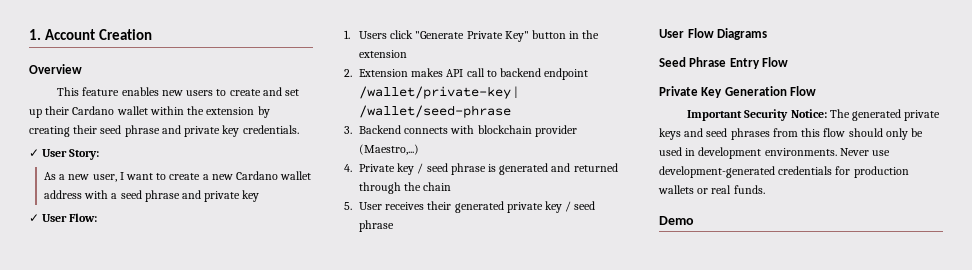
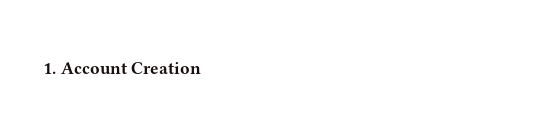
[29,64,82,74] [57,87,300,96] [29,106,270,118] [29,125,299,137] [29,149,100,160] [43,171,312,182] [43,190,260,202] [29,213,98,222] [344,30,600,42] [358,50,407,58] [344,68,589,80] [358,86,519,99] [358,105,511,118] [344,125,577,137] [358,144,419,155] [344,163,618,175] [358,182,452,194] [344,201,596,213] [358,220,394,232] [659,28,768,40] [659,57,789,69] [659,86,817,98] [687,109,941,121] [659,128,924,140] [659,147,891,159] [659,166,909,178] [658,185,765,194] [659,216,694,225] // Overview // This feature enables new users to create and set up their Cardano wallet within the extension by creating their seed phrase and private key credentials. // ✓ User Story: // As a new user, I want to create a new Cardano wallet address with a seed phrase and private key // ✓ User Flow: // 1. Users click "Generate Private Key" button in the extension // 2. Extension makes API call to backend endpoint /wallet/private-key | /wallet/seed-phrase // 3. Backend connects with blockchain provider (Maestro,...) // 4. Private key / seed phrase is generated and returned through the chain // 5. User receives their generated private key / seed phrase // User Flow Diagrams // Seed Phrase Entry Flow // Private Key Generation Flow // Important Security Notice: The generated private keys and seed phrases from this flow should only be used in development environments. Never use development-generated credentials for production wallets or real funds. // Demo -> (202, 68) none

